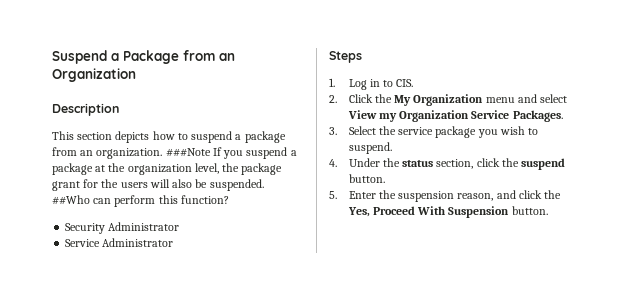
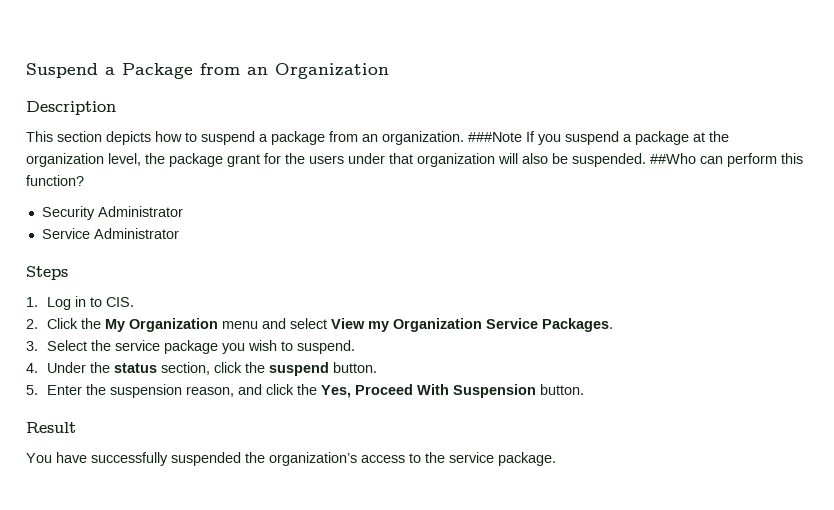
(148, 185) none -> [348,153,495,167] under that organization
(548, 210) none -> [26,422,76,433] [26,452,556,466] // Result // You have successfully suspended the organization’s access to the service package.

